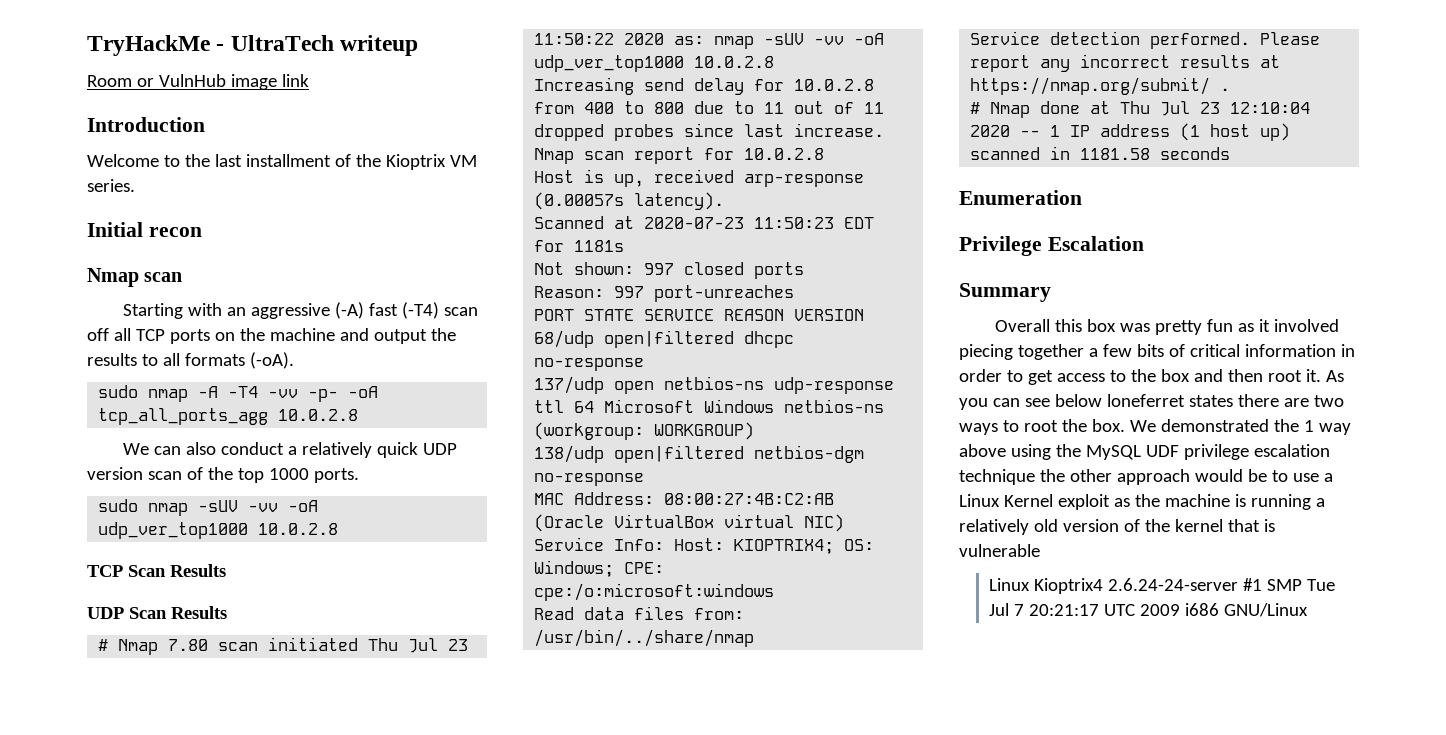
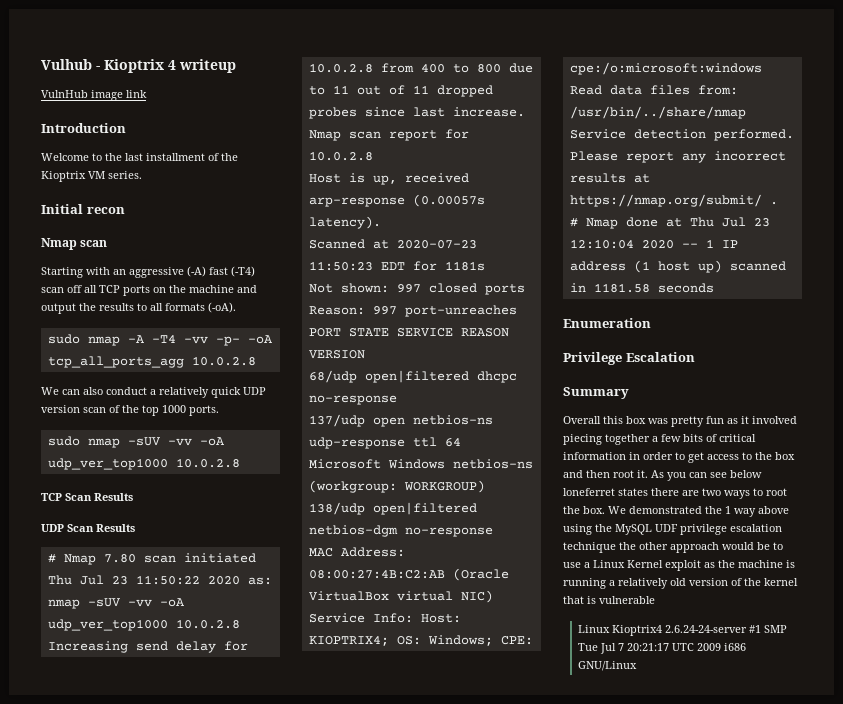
[87,35,334,56] TryHackMe - UltraTech -> [41,59,176,73] Vulhub - Kioptrix 4
[87,75,154,87] Room or -> (236, 66) none

